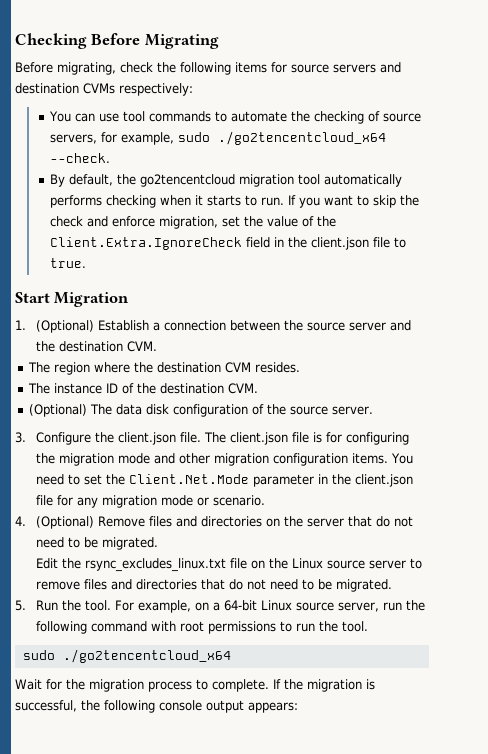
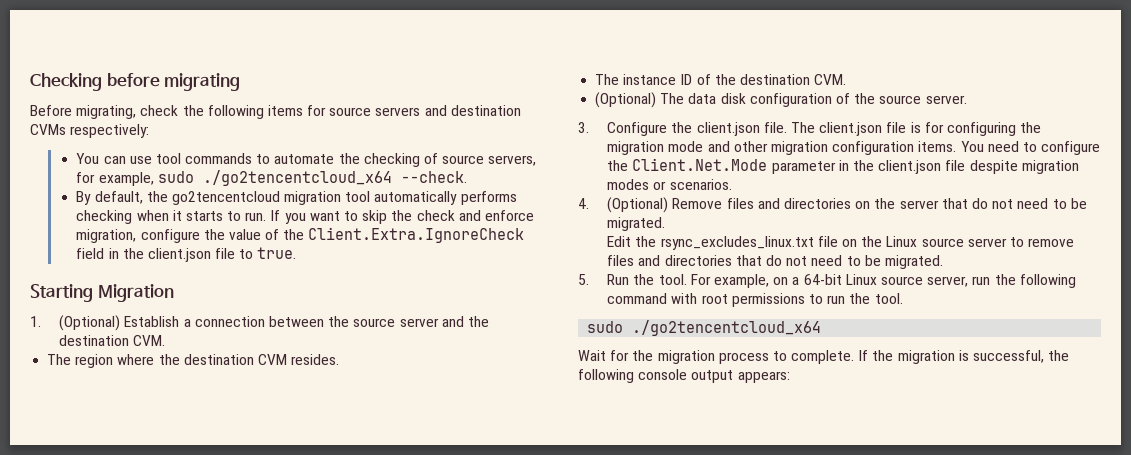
[91,33,219,49] Before Migrating -> [106,73,241,91] before migrating
[221,216,240,227] set -> [140,229,200,243] configure
[15,292,50,303] Start -> [30,284,93,302] Starting
[84,474,103,485] set -> [1041,141,1101,155] configure
[57,495,266,508] for any migration mode or scenario. -> [969,160,1079,174] [607,179,732,190] despite migration modes or scenarios.

